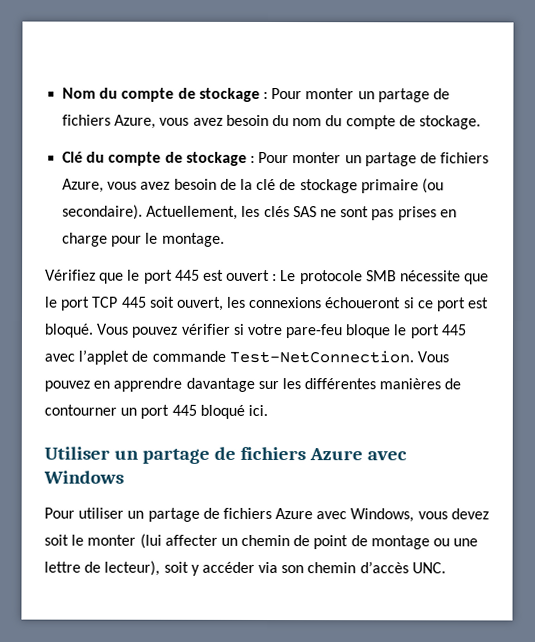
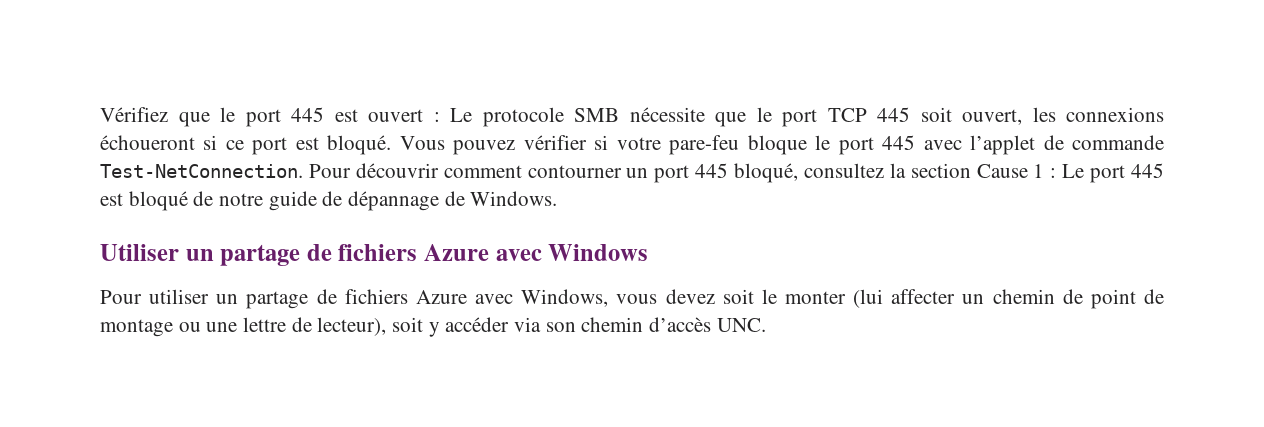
[62,87,450,103] [62,114,481,130] [62,151,490,167] [62,178,444,194] [62,204,457,221] [62,232,225,247] Nom du compte de stockage : Pour monter un partage de fichiers Azure, vous avez besoin du nom du compte de stockage. // Clé du compte de stockage : Pour monter un partage de fichiers Azure, vous avez besoin de la clé de stockage primaire (ou secondaire). Actuellement, les clés SAS ne sont pas prises en charge pour le montage. // -> (100, 114) none
[416,351,449,363] [44,377,462,392] [44,404,268,419] Vous pouvez en apprendre davantage sur les différentes manières de contourner un port 445 bloqué ici. -> [308,163,1164,183] [100,191,558,211] Pour découvrir comment contourner un port 445 bloqué, consultez la section Cause 1 : Le port 445 est bloqué de notre guide de dépannage de Windows.

